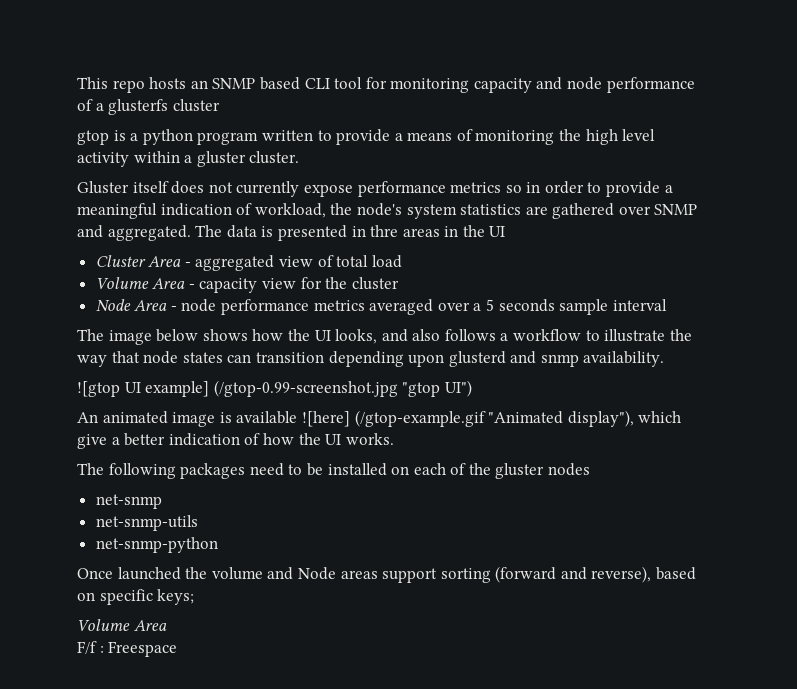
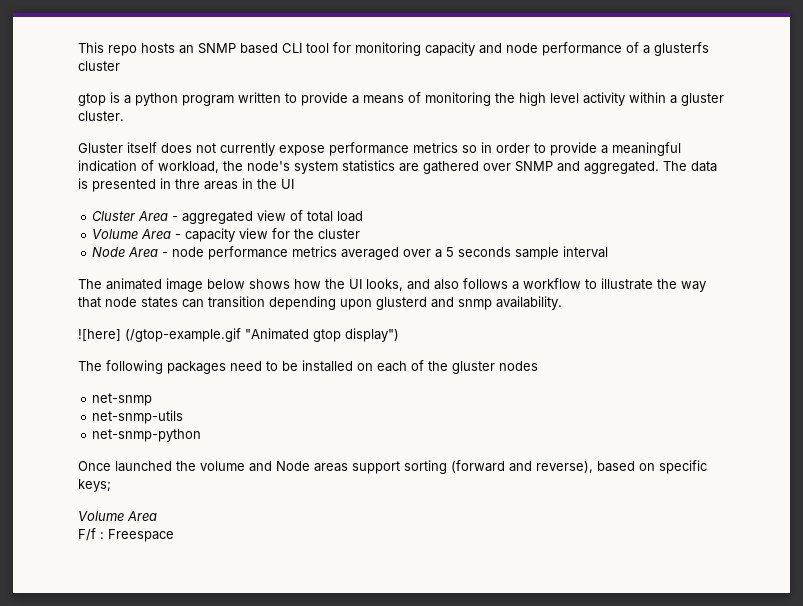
(104, 335) none -> [106,278,162,290] animated
[77,380,472,397] [77,410,682,427] [77,433,394,449] ![gtop UI example] (/gtop-0.99-screenshot.jpg "gtop UI") // An animated image is available ![here] (/gtop-example.gif "Animated display"), which give a better indication of how the UI works. -> [78,328,399,342] ![here] (/gtop-example.gif "Animated gtop display")

